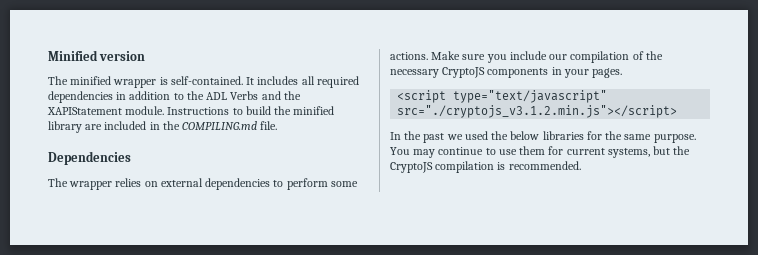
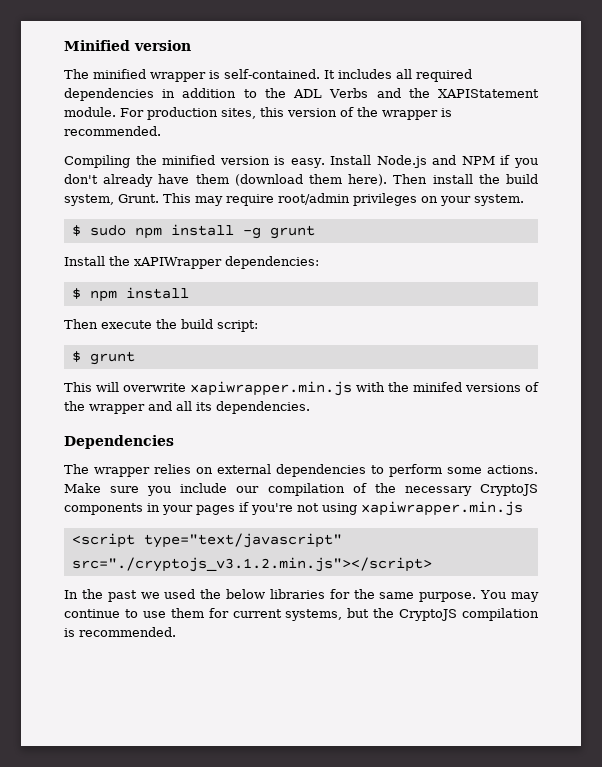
[167,106,335,115] [48,121,278,133] Instructions to build the minified library are included in the COMPILING.md file. -> [120,107,452,120] [64,126,161,136] [64,155,538,168] [64,174,538,187] [64,193,524,206] [71,224,315,239] [64,256,319,269] [71,287,189,302] [64,319,258,332] [71,351,135,365] [64,381,539,396] [64,401,310,414] For production sites, this version of the wrapper is recommended. // Compiling the minified version is easy. Install Node.js and NPM if you don't already have them (download them here). Then install the build system, Grunt. This may require root/admin privileges on your system. // $ sudo npm install -g grunt // Install the xAPIWrapper dependencies: // $ npm install // Then execute the build script: // $ grunt // This will overwrite xapiwrapper.min.js with the minifed versions of the wrapper and all its dependencies.
[592,68,623,78] pages. -> [196,501,523,516] pages if you're not using xapiwrapper.min.js

